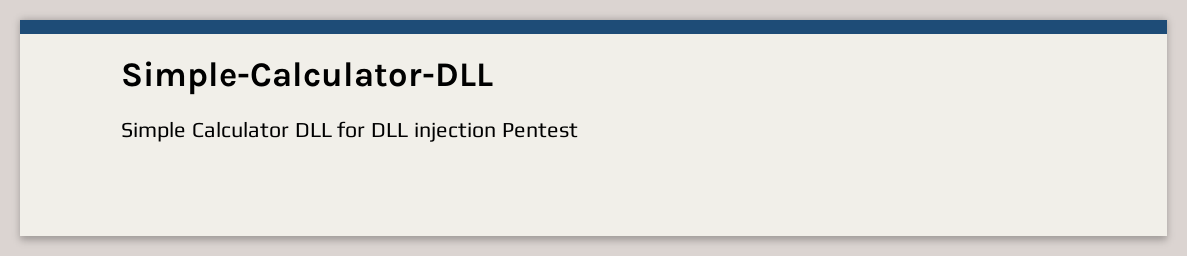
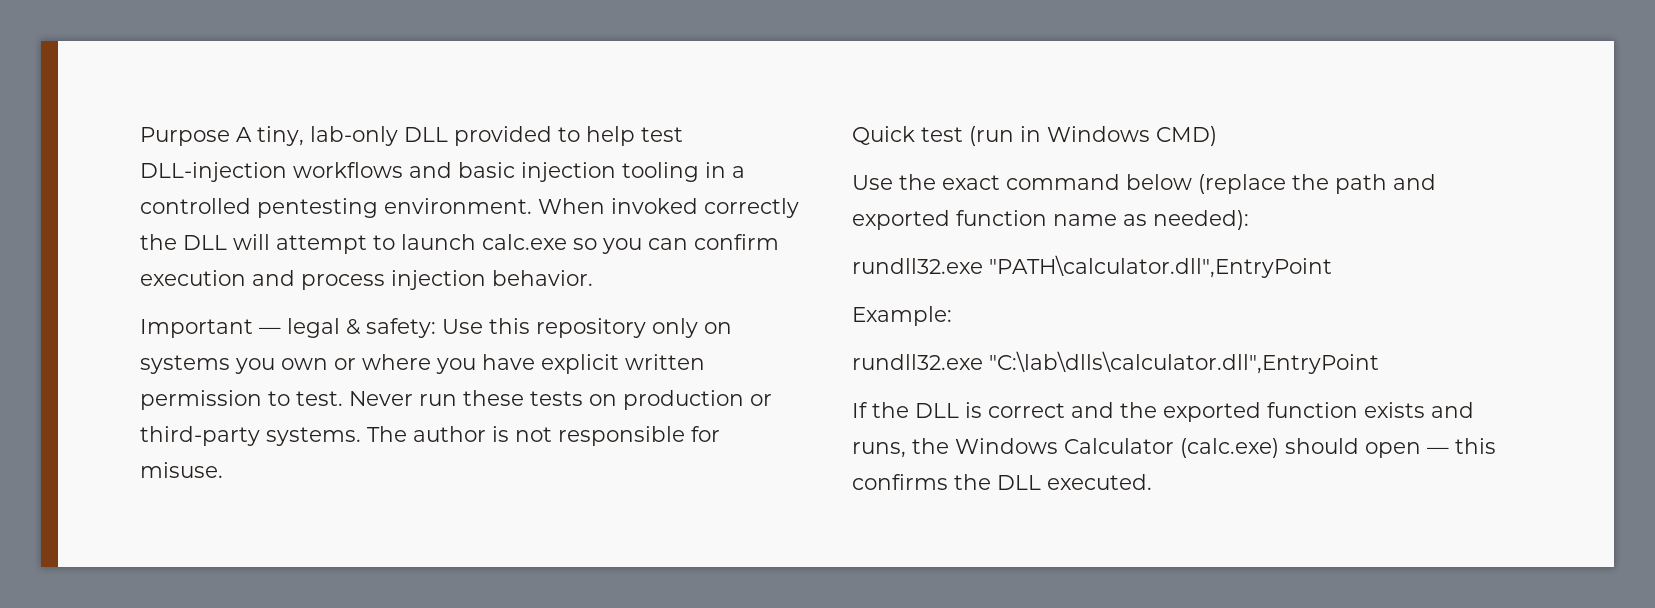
[121,61,493,95] [121,121,578,142] Simple-Calculator-DLL // Simple Calculator DLL for DLL injection Pentest -> [140,126,683,146] [140,162,745,182] [140,198,799,218] [140,234,779,254] [140,270,593,290] [140,318,732,338] [140,354,705,374] [140,390,772,410] [140,426,720,446] [140,462,223,478] [852,126,1217,146] [852,174,1436,194] [852,210,1249,230] [852,255,1332,278] [852,306,952,326] [852,351,1379,374] [852,402,1474,422] [852,438,1496,458] [852,474,1152,490] Purpose A tiny, lab-only DLL provided to help test DLL-injection workflows and basic injection tooling in a controlled pentesting environment. When invoked correctly the DLL will attempt to launch calc.exe so you can confirm execution and process injection behavior. // Important — legal & safety: Use this repository only on systems you own or where you have explicit written permission to test. Never run these tests on production or third-party systems. The author is not responsible for misuse. // Quick test (run in Windows CMD) // Use the exact command below (replace the path and exported function name as needed): // rundll32.exe "PATH\calculator.dll",EntryPoint // Example: // rundll32.exe "C:\lab\dlls\calculator.dll",EntryPoint // If the DLL is correct and the exported function exists and runs, the Windows Calculator (calc.exe) should open — this confirms the DLL executed.

